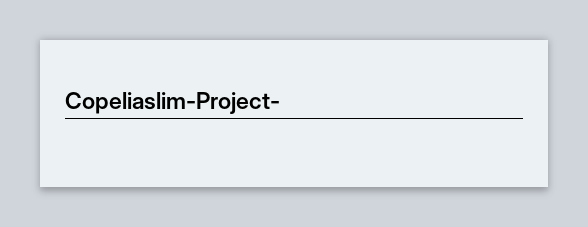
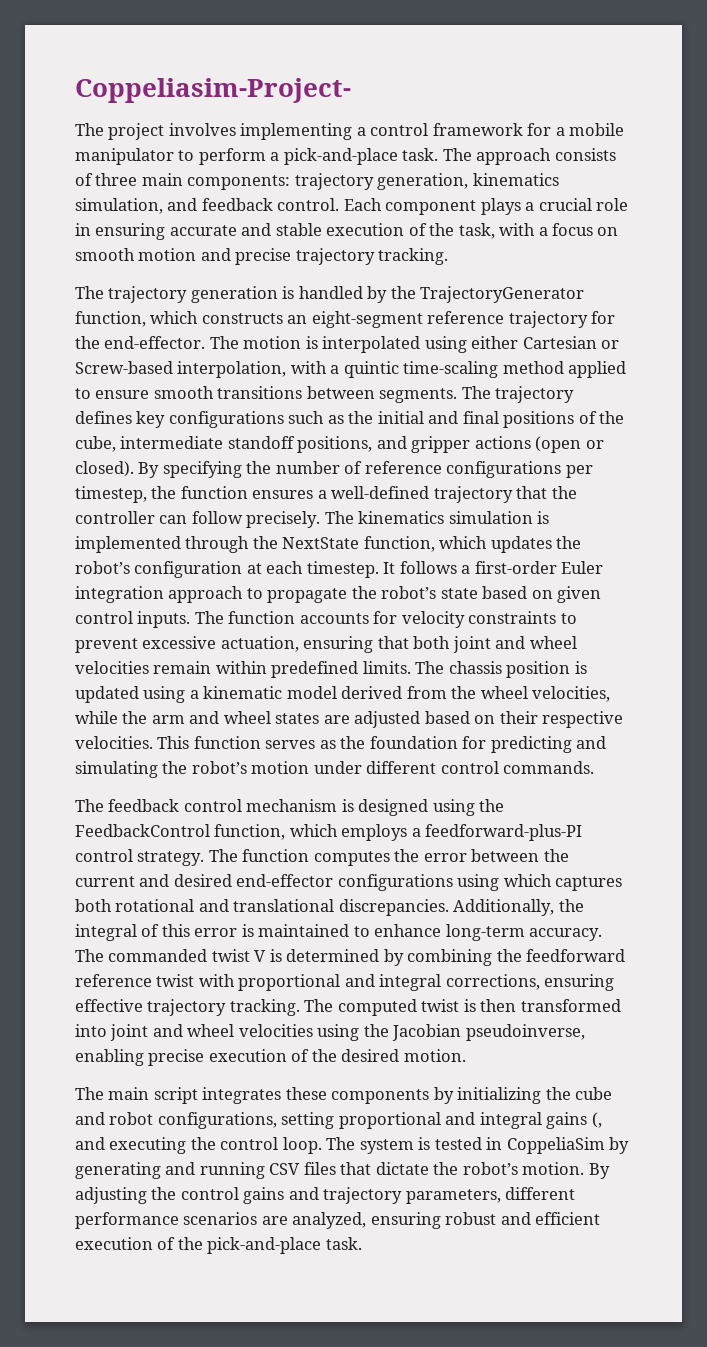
[65,92,280,114] Copeliaslim-Project- -> [75,78,351,103] [75,123,625,140] [75,148,616,165] [75,173,559,190] [75,198,629,215] [75,223,619,240] [75,248,449,265] [75,286,585,303] [75,311,616,328] [75,336,620,353] [75,361,627,378] [75,386,575,403] [75,411,625,428] [75,436,604,453] [75,461,593,478] [75,486,577,503] [75,511,550,528] [75,536,582,553] [75,561,604,578] [75,586,602,603] [75,611,577,628] [75,636,577,653] [75,661,587,678] [75,686,611,703] [75,711,624,728] [75,736,607,753] [75,761,595,778] [75,799,505,816] [75,824,583,841] [75,849,569,866] [75,874,623,891] [75,899,584,916] [75,924,603,941] [75,949,626,966] [75,974,615,991] [75,999,621,1016] [75,1024,585,1041] [75,1049,466,1066] [75,1087,613,1104] [75,1112,602,1129] [75,1137,630,1154] [75,1162,610,1179] [75,1187,576,1204] [75,1212,601,1229] [75,1237,362,1254] Coppeliasim-Project- // The project involves implementing a control framework for a mobile manipulator to perform a pick-and-place task. The approach consists of three main components: trajectory generation, kinematics simulation, and feedback control. Each component plays a crucial role in ensuring accurate and stable execution of the task, with a focus on smooth motion and precise trajectory tracking. // The trajectory generation is handled by the TrajectoryGenerator function, which constructs an eight-segment reference trajectory for the end-effector. The motion is interpolated using either Cartesian or Screw-based interpolation, with a quintic time-scaling method applied to ensure smooth transitions between segments. The trajectory defines key configurations such as the initial and final positions of the cube, intermediate standoff positions, and gripper actions (open or closed). By specifying the number of reference configurations per timestep, the function ensures a well-defined trajectory that the controller can follow precisely. The kinematics simulation is implemented through the NextState function, which updates the robot’s configuration at each timestep. It follows a first-order Euler integration approach to propagate the robot’s state based on given control inputs. The function accounts for velocity constraints to prevent excessive actuation, ensuring that both joint and wheel velocities remain within predefined limits. The chassis position is updated using a kinematic model derived from the wheel velocities, while the arm and wheel states are adjusted based on their respective velocities. This function serves as the foundation for predicting and simulating the robot’s motion under different control commands. // The feedback control mechanism is designed using the FeedbackControl function, which employs a feedforward-plus-PI control strategy. The function computes the error between the current and desired end-effector configurations using which captures both rotational and translational discrepancies. Additionally, the integral of this error is maintained to enhance long-term accuracy. The commanded twist V is determined by combining the feedforward reference twist with proportional and integral corrections, ensuring effective trajectory tracking. The computed twist is then transformed into joint and wheel velocities using the Jacobian pseudoinverse, enabling precise execution of the desired motion. // The main script integrates these components by initializing the cube and robot configurations, setting proportional and integral gains (, and executing the control loop. The system is tested in CoppeliaSim by generating and running CSV files that dictate the robot’s motion. By adjusting the control gains and trajectory parameters, different performance scenarios are analyzed, ensuring robust and efficient execution of the pick-and-place task.

